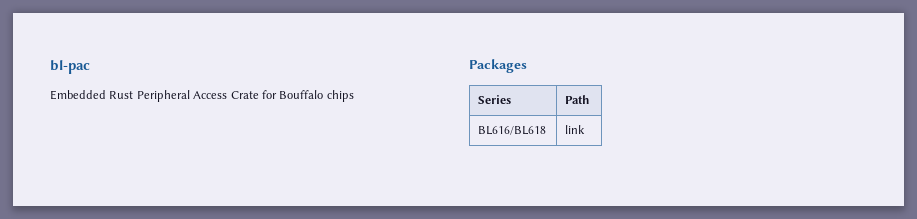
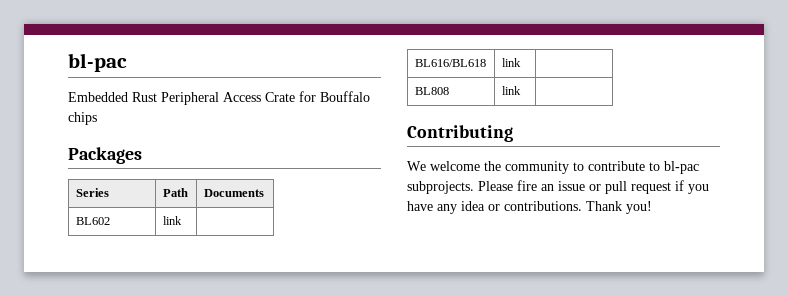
(591, 99) none -> [203,189,264,197] [75,217,110,225] [162,216,182,225] | Documents // BL602 | link |
(586, 129) none -> [414,87,449,95] [501,86,521,95] [407,125,513,142] [407,161,699,174] [407,180,709,194] [407,201,652,214] | // BL808 | link | // Contributing // We welcome the community to contribute to bl-pac subprojects. Please fire an issue or pull request if you have any idea or contributions. Thank you!

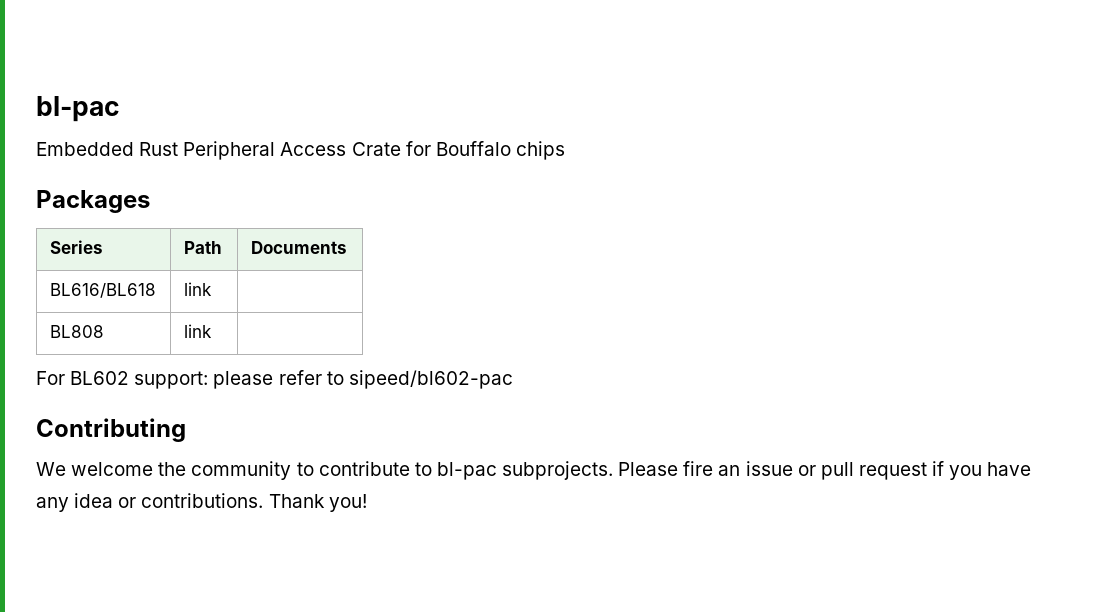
[75,217,110,225] [162,216,182,225] // BL602 | link | -> (347, 247) none
(521, 90) none -> [36,370,513,389] // For BL602 support: please refer to sipeed/bl602-pac

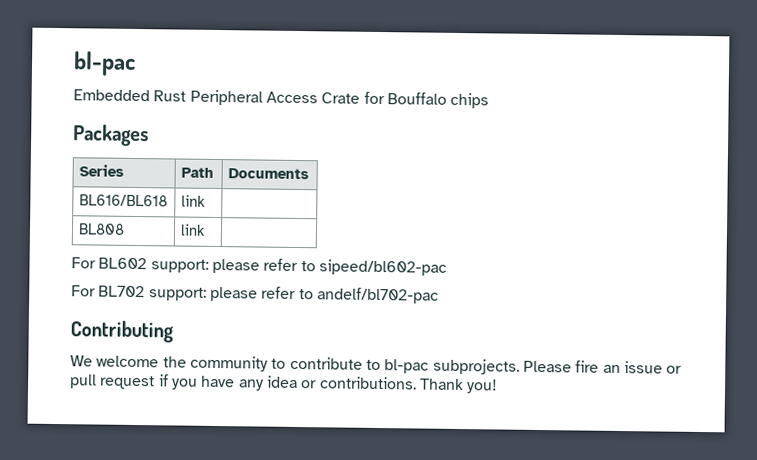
(513, 379) none -> [71,285,439,304] // For BL702 support: please refer to andelf/bl702-pac

